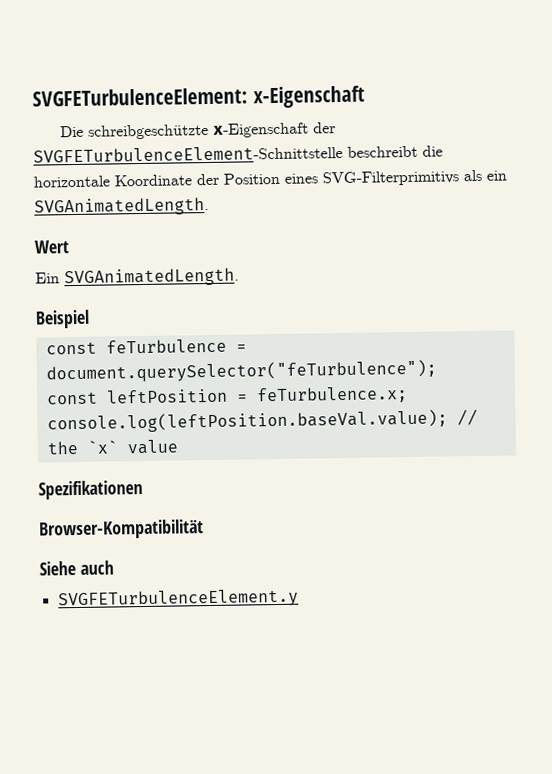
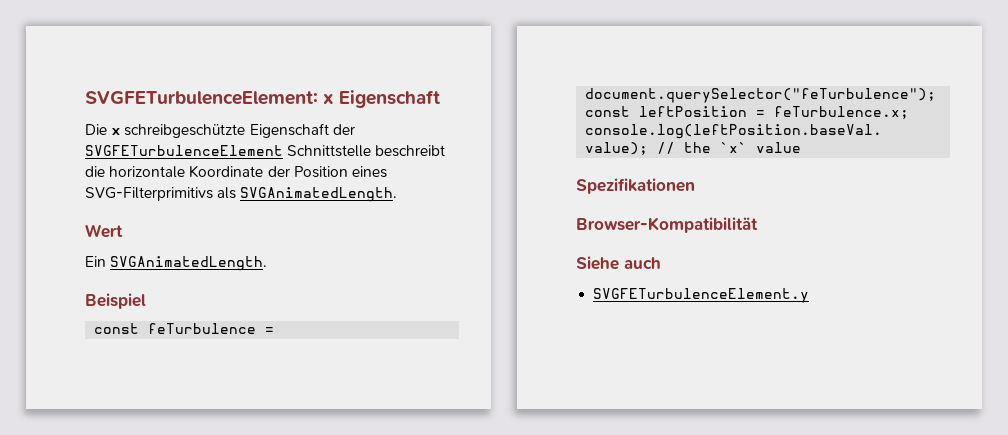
[252,85,365,109] x-Eigenschaft -> [323,90,441,108] x Eigenschaft
[88,122,337,140] [33,144,343,163] schreibgeschützte x-Eigenschaft der SVGFETurbulenceElement-Schnittstelle -> [111,123,355,138] [85,145,372,157] x schreibgeschützte Eigenschaft der SVGFETurbulenceElement Schnittstelle
[486,170,507,181] ein -> (237, 193) none

